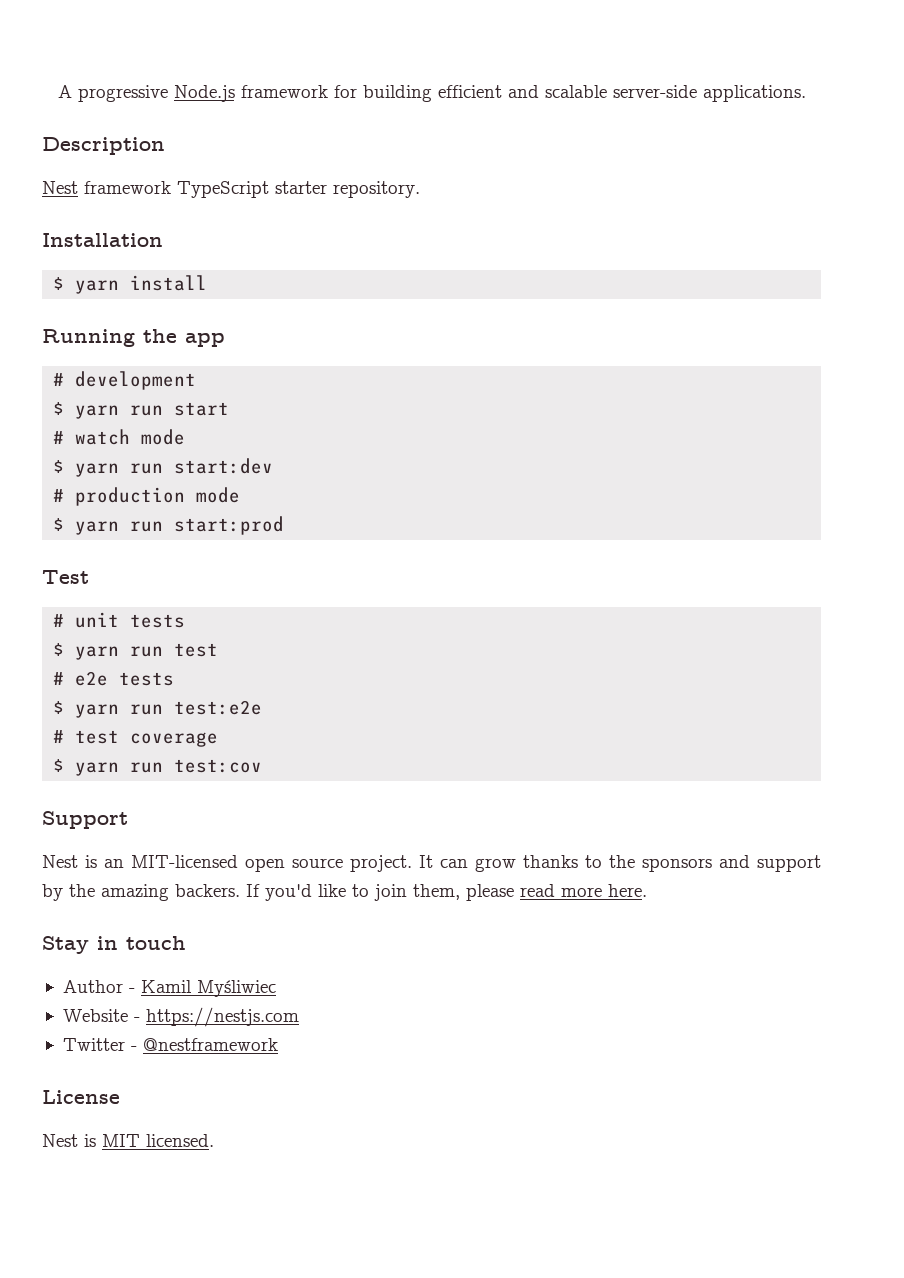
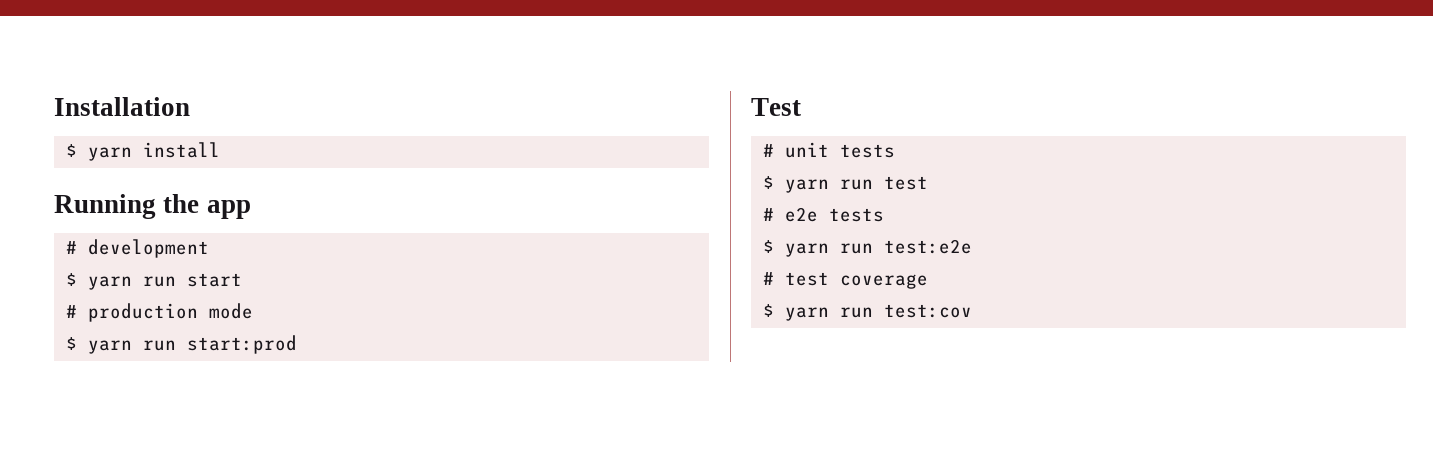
[57,85,806,102] [42,137,165,155] [42,181,420,198] A progressive Node.js framework for building efficient and scalable server-side applications. // Description // Nest framework TypeScript starter repository. // -> (54, 106) none
[53,429,186,445] [53,458,274,477] // # watch mode // $ yarn run start:dev -> (242, 280) none
[42,811,128,829] [42,855,821,872] [42,884,647,901] [42,936,186,954] [62,980,276,997] [62,1007,299,1027] [62,1038,278,1051] [42,1090,120,1104] [42,1134,214,1147] // Support // Nest is an MIT-licensed open source project. It can grow thanks to the sponsors and support by the amazing backers. If you'd like to join them, please read more here. // Stay in touch // Author - Kamil Myśliwiec // Website - https://nestjs.com // Twitter - @nestframework // License // Nest is MIT licensed. -> (972, 311) none

